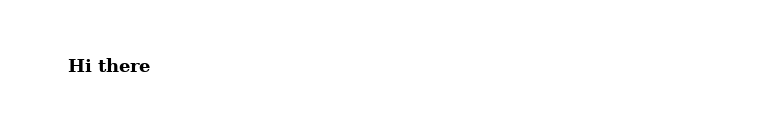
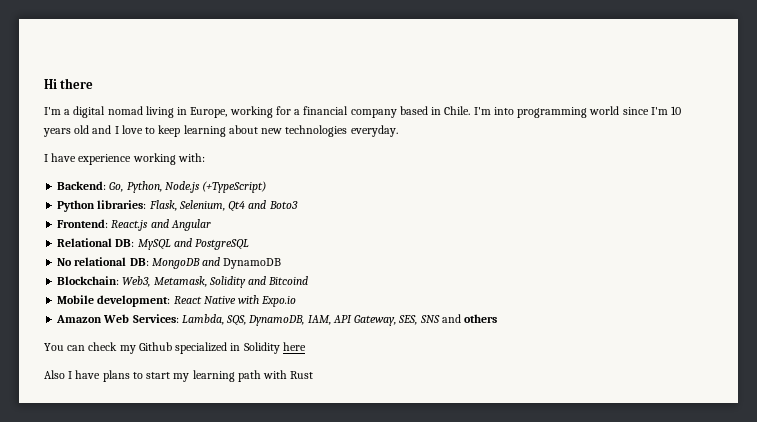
(150, 65) none -> [44,106,682,118] [43,125,398,137] [44,153,205,165] [57,181,267,193] [57,200,298,212] [57,219,211,231] [57,238,250,250] [57,257,282,269] [57,276,309,288] [57,295,297,307] [56,314,498,326] [44,342,306,354] [44,370,314,382] // I'm a digital nomad living in Europe, working for a financial company based in Chile. I'm into programming world since I'm 10 years old and I love to keep learning about new technologies everyday. // I have experience working with: // Backend: Go, Python, Node.js (+TypeScript) // Python libraries: Flask, Selenium, Qt4 and Boto3 // Frontend: React.js and Angular // Relational DB: MySQL and PostgreSQL // No relational DB: MongoDB and DynamoDB // Blockchain: Web3, Metamask, Solidity and Bitcoind // Mobile development: React Native with Expo.io // Amazon Web Services: Lambda, SQS, DynamoDB, IAM, API Gateway, SES, SNS and others // You can check my Github specialized in Solidity here // Also I have plans to start my learning path with Rust

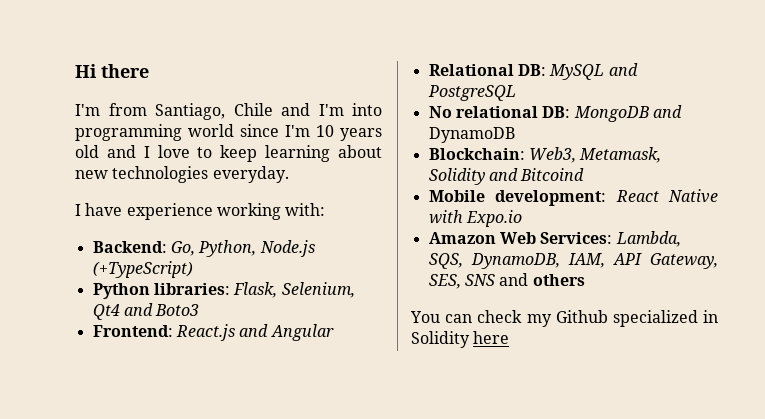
[64,106,471,118] a digital nomad living in Europe, working for a financial company based in Chile. -> [108,103,310,120] from Santiago, Chile and
[44,370,314,382] // Also I have plans to start my learning path with Rust -> (510, 337) none

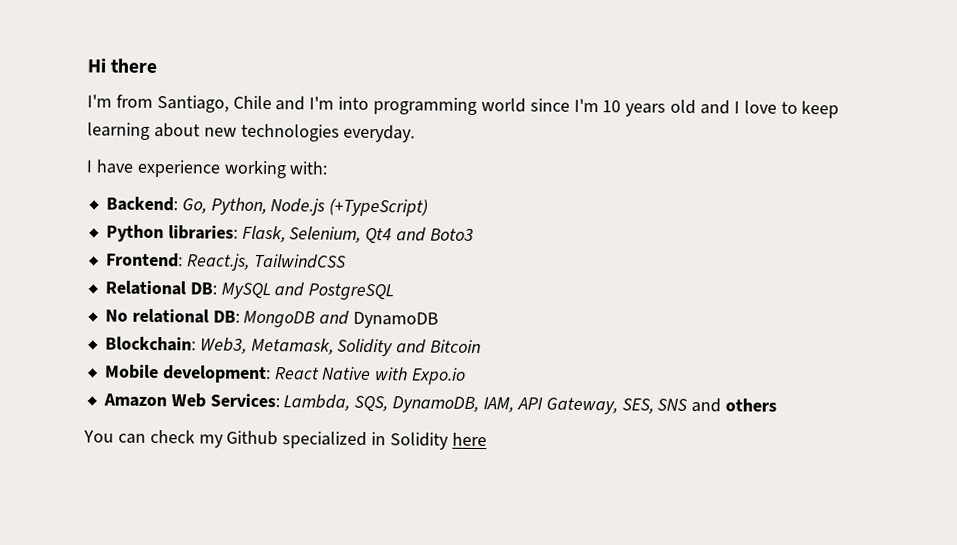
[175,324,334,341] React.js and Angular -> [186,253,347,271] React.js, TailwindCSS
[520,168,585,181] Bitcoind -> [430,339,482,354] Bitcoin

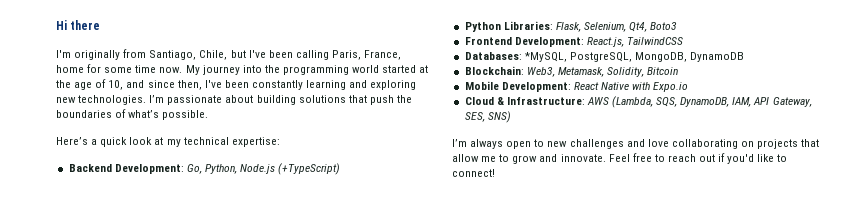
(112, 101) none -> [74,50,121,60] originally
[232,95,840,119] [87,122,416,143] [86,159,329,179] [105,196,178,212] Chile and I'm into programming world since I'm 10 years old and I love to keep learning about new technologies everyday. // I have experience working with: // Backend: -> [199,50,402,60] [56,64,429,75] [56,79,417,90] [56,95,412,105] [56,109,209,120] [56,137,280,147] [68,164,184,174] Chile, but I've been calling Paris, France, home for some time now. My journey into the programming world started at the age of 10, and since then, I've been constantly learning and exploring new technologies. I’m passionate about building solutions that push the boundaries of what’s possible. // Here’s a quick look at my technical expertise: // Backend Development:
[167,225,238,240] libraries: -> [503,21,553,30] Libraries:
[365,227,427,244] Qt4 and -> [629,22,648,32] Qt4,
[105,252,183,268] Frontend: -> [464,37,584,47] Frontend Development:
[104,280,395,301] [104,308,350,328] Relational DB: MySQL and PostgreSQL // No relational DB: MongoDB and -> [464,52,687,62] Databases: *MySQL, PostgreSQL, MongoDB,
[337,338,427,357] Solidity and -> [606,67,644,77] Solidity,
[161,365,271,384] development: -> [501,82,571,92] Development:
[102,393,351,411] Amazon Web Services: Lambda, -> [464,96,654,108] Cloud & Infrastructure: AWS (Lambda,
[657,397,778,413] [83,429,487,450] SNS and others // You can check my Github specialized in Solidity here -> [487,111,511,123] [452,139,820,149] [452,153,788,164] [452,169,495,177] SNS) // I’m always open to new challenges and love collaborating on projects that allow me to grow and innovate. Feel free to reach out if you'd like to connect!

